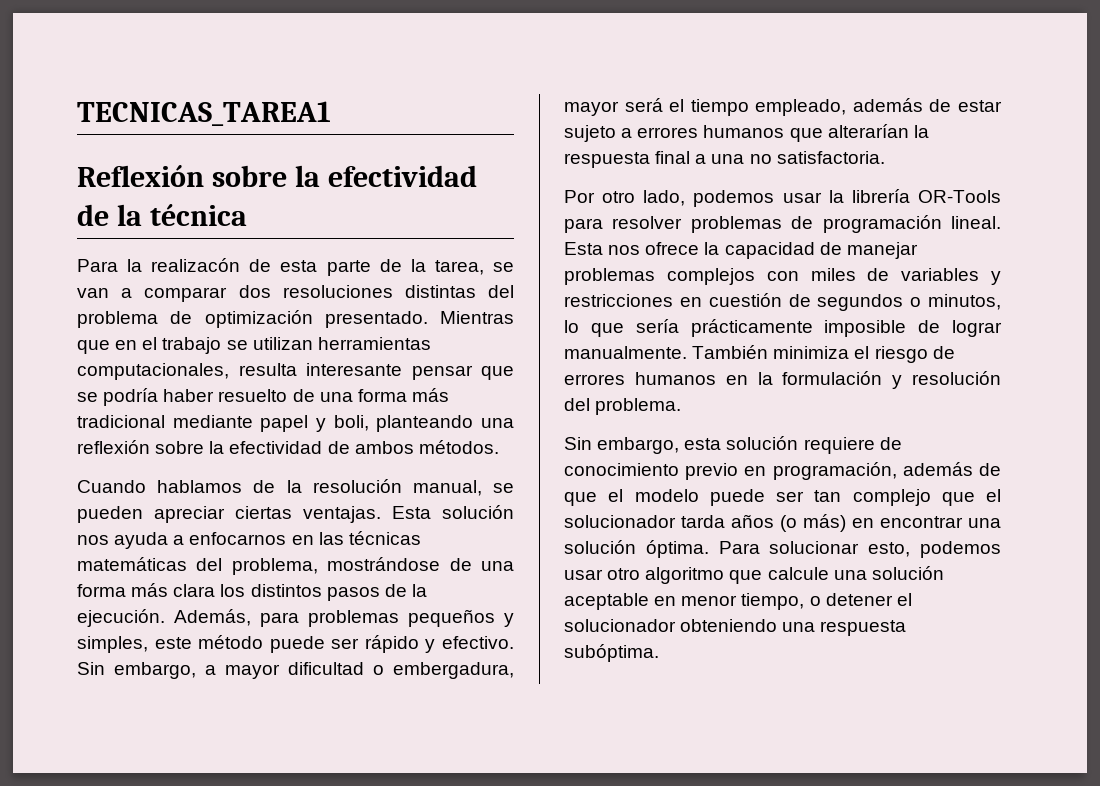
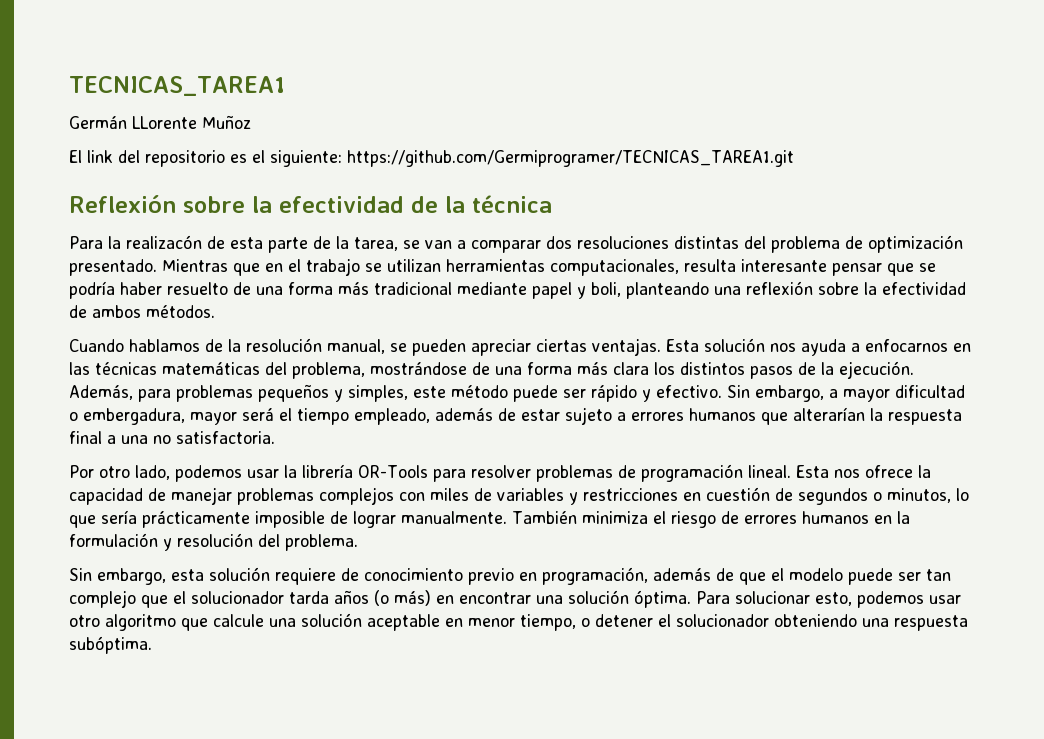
(331, 113) none -> [69,115,251,129] [69,150,794,167] // Germán LLorente Muñoz // El link del repositorio es el siguiente: https://github.com/Germiprogramer/TECNICAS_TAREA1.git

